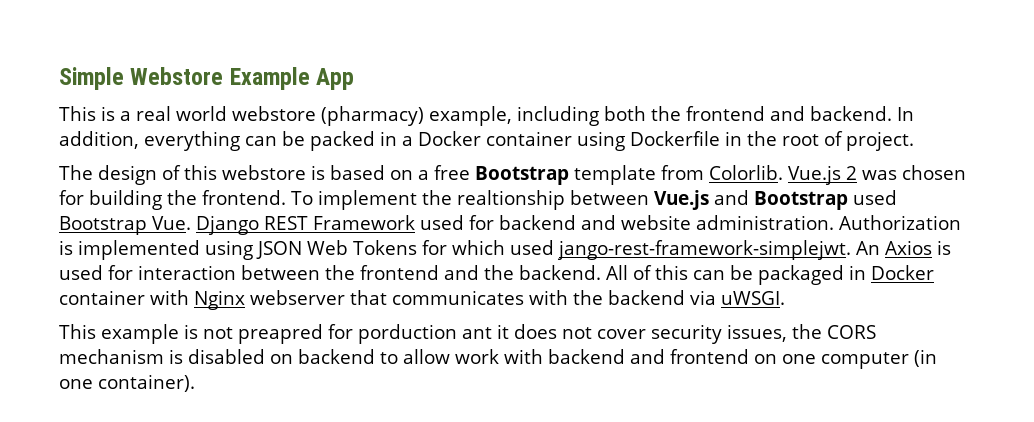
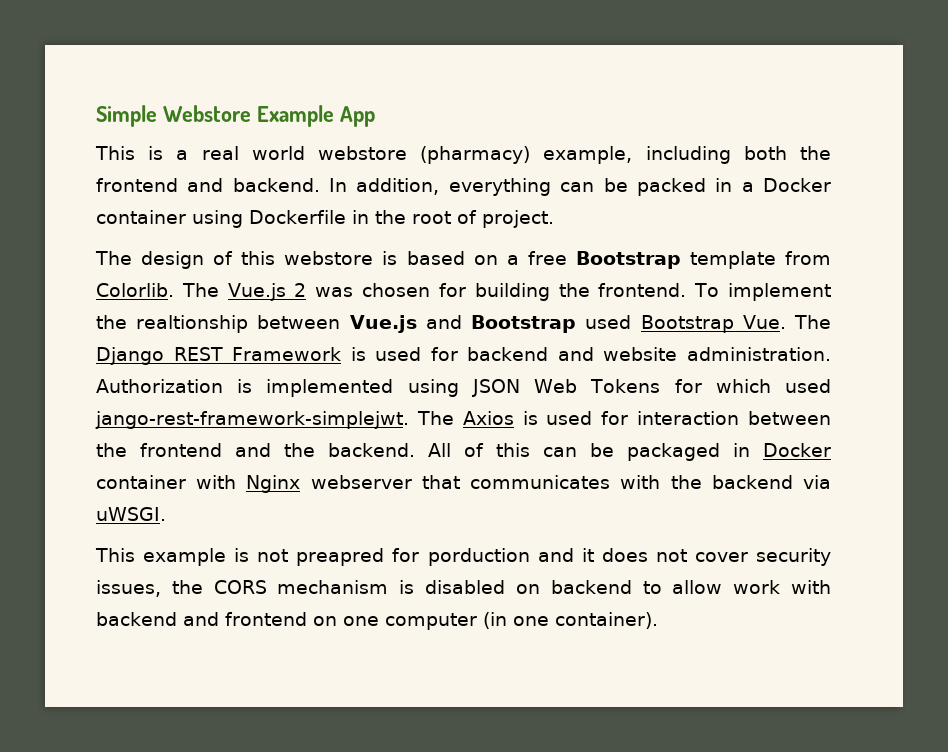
(783, 172) none -> [181,283,219,297] The
(191, 223) none -> [794,315,832,329] The
(415, 222) none -> [350,347,366,361] is
[855,241,880,255] An -> [416,411,454,425] The
[462,327,492,339] ant -> [537,548,574,562] and

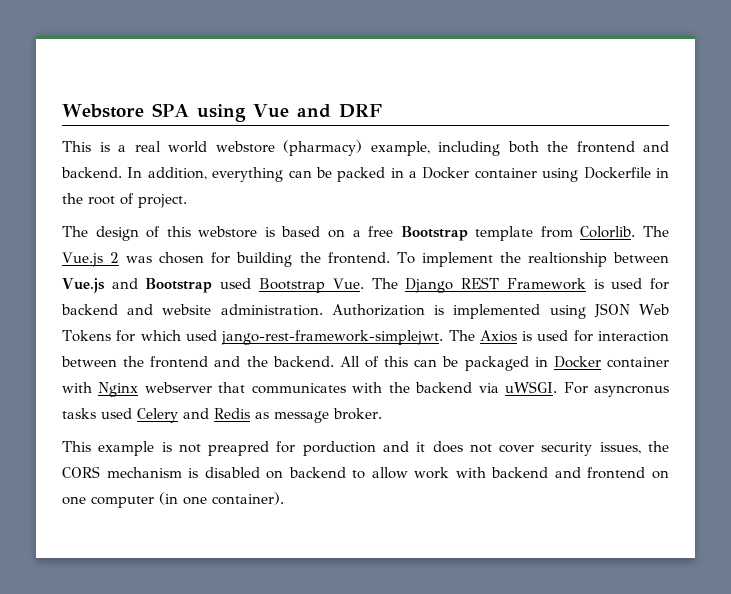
[96,105,375,127] Simple Webstore Example App -> [62,103,382,122] Webstore SPA using Vue and DRF
(166, 514) none -> [563,382,669,397] [62,408,382,423] For asyncronus tasks used Celery and Redis as message broker.

